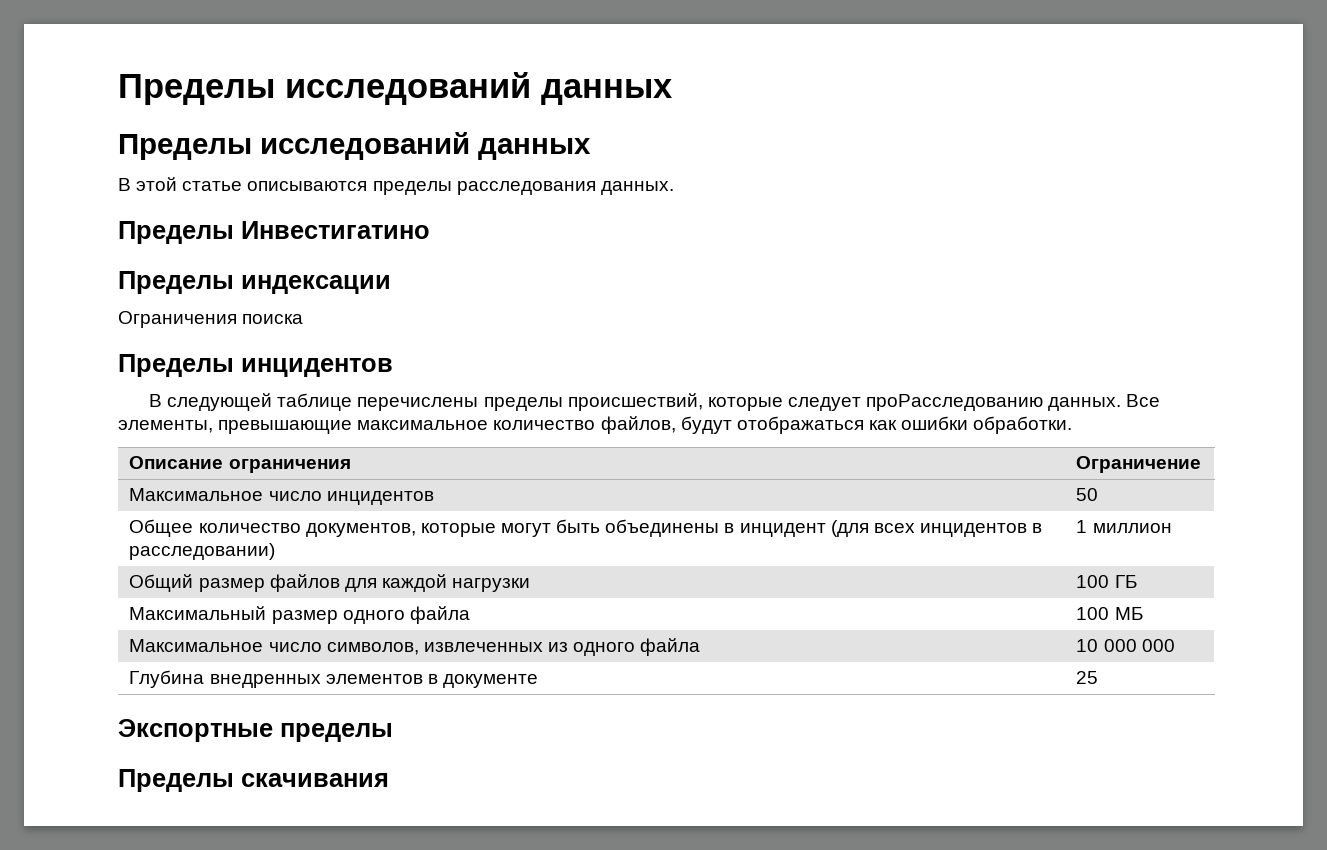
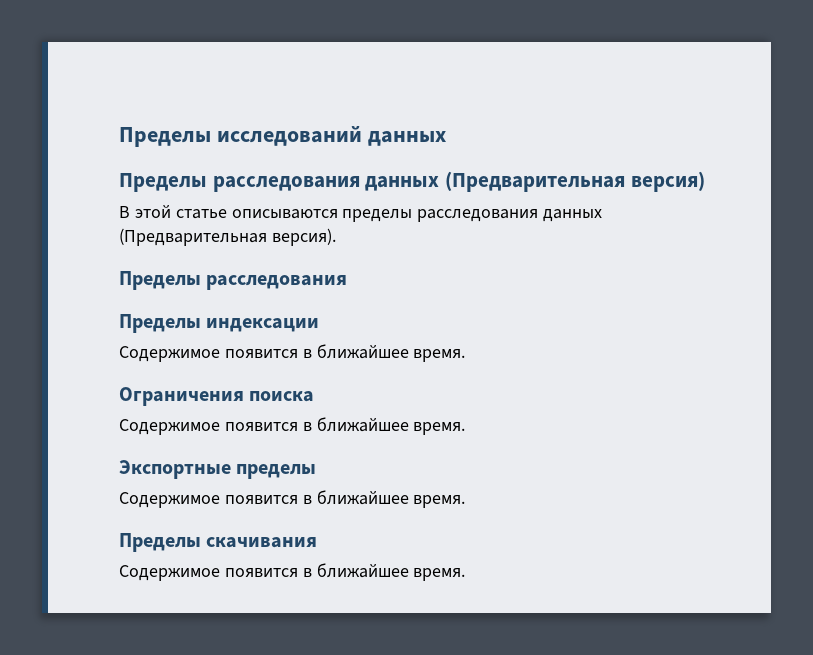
[260,132,591,160] исследований данных -> [212,171,705,192] расследования данных (Предварительная версия)
[600,181,674,195] [118,221,430,244] данных. // Пределы Инвестигатино -> [543,209,603,222] [119,228,336,246] [119,271,348,290] данных (Предварительная версия). // Пределы расследования
[118,311,304,328] [118,354,393,377] [149,393,1161,411] [118,416,1073,434] [129,456,351,473] [1076,456,1202,473] [129,488,434,505] [1076,488,1099,501] [129,519,1043,537] [129,543,276,560] [1076,520,1172,533] [129,574,531,592] [1076,575,1137,588] [129,606,470,624] [1076,607,1143,620] [129,638,701,656] [1076,639,1175,652] [129,670,538,688] [1076,671,1099,684] [118,719,393,742] [118,769,389,792] Ограничения поиска // Пределы инцидентов // В следующей таблице перечислены пределы происшествий, которые следует проРасследованию данных. Все элементы, превышающие максимальное количество файлов, будут отображаться как ошибки обработки. // Описание ограничения | Ограничение // Максимальное число инцидентов | 50 // Общее количество документов, которые могут быть объединены в инцидент (для всех инцидентов в расследовании) | 1 миллион // Общий размер файлов для каждой нагрузки | 100 ГБ // Максимальный размер одного файла | 100 МБ // Максимальное число символов, извлеченных из одного файла | 10 000 000 // Глубина внедренных элементов в документе | 25 // Экспортные пределы // Пределы скачивания -> [119,344,466,362] [119,387,315,406] [119,417,466,435] [119,460,317,479] [119,490,466,508] [119,533,318,552] [119,563,466,581] Содержимое появится в ближайшее время. // Ограничения поиска // Содержимое появится в ближайшее время. // Экспортные пределы // Содержимое появится в ближайшее время. // Пределы скачивания // Содержимое появится в ближайшее время.

